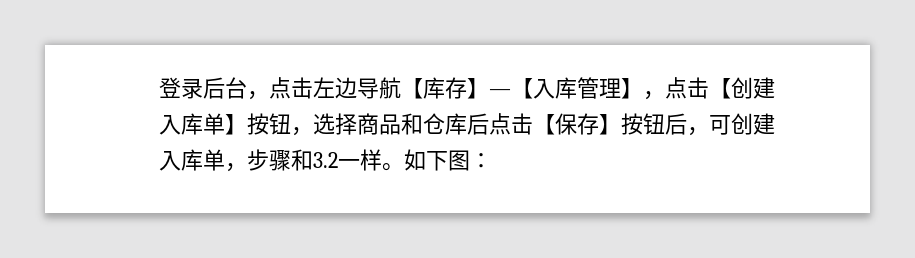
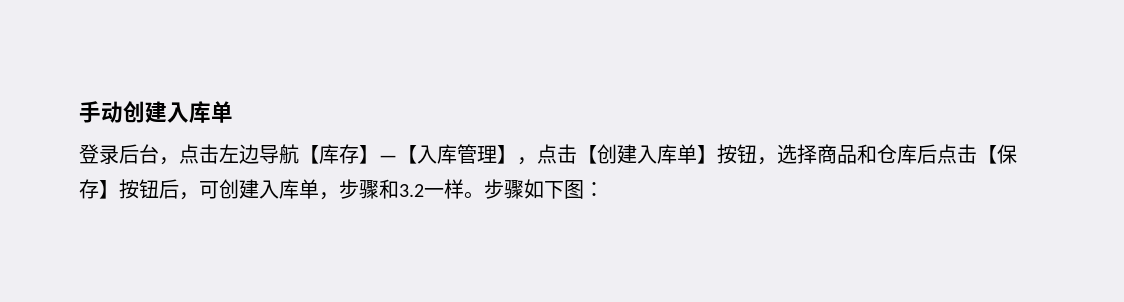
(159, 87) none -> [79,101,233,123] 手动创建入库单 //
(404, 167) none -> [484,179,524,199] 步骤

